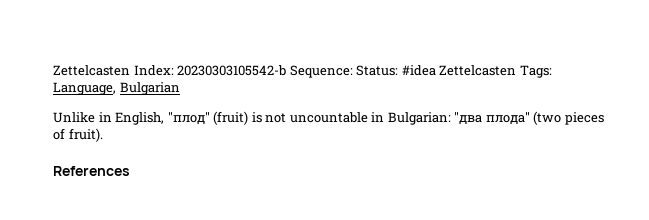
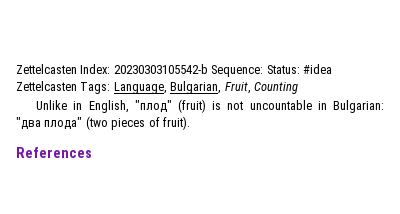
[119,82,180,95] Bulgarian -> [170,81,298,94] Bulgarian, Fruit, Counting

